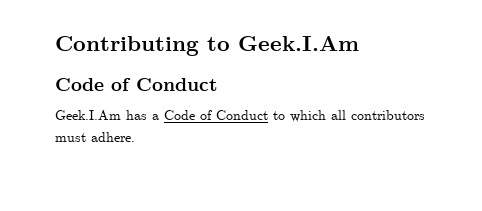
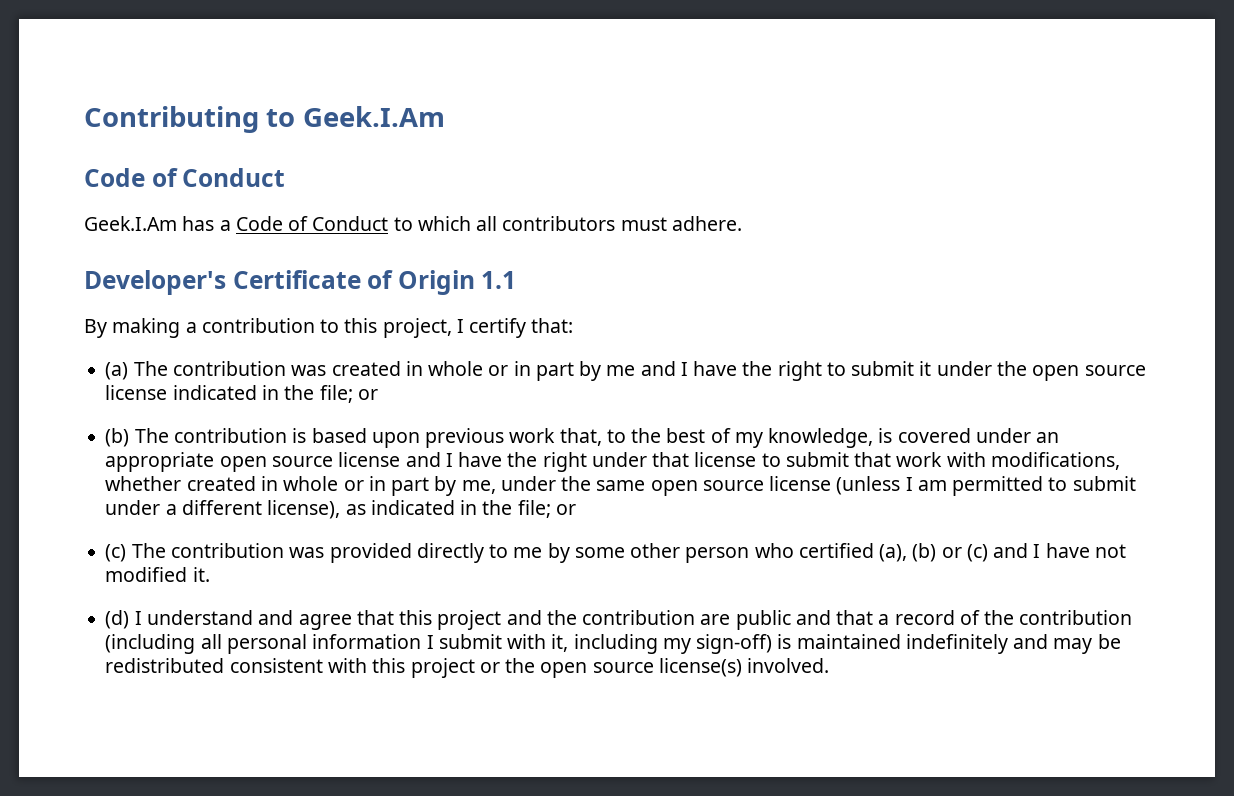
(135, 137) none -> [84,270,517,295] [84,318,574,338] [105,361,1146,381] [105,385,378,403] [105,428,1060,448] [105,452,1120,472] [105,476,1136,496] [105,500,576,519] [105,543,1127,563] [105,567,210,582] [105,610,1133,630] [105,634,1121,654] [105,658,830,678] // Developer's Certificate of Origin 1.1 // By making a contribution to this project, I certify that: // (a) The contribution was created in whole or in part by me and I have the right to submit it under the open source license indicated in the file; or // (b) The contribution is based upon previous work that, to the best of my knowledge, is covered under an appropriate open source license and I have the right under that license to submit that work with modifications, whether created in whole or in part by me, under the same open source license (unless I am permitted to submit under a different license), as indicated in the file; or // (c) The contribution was provided directly to me by some other person who certified (a), (b) or (c) and I have not modified it. // (d) I understand and agree that this project and the contribution are public and that a record of the contribution (including all personal information I submit with it, including my sign-off) is maintained indefinitely and may be redistributed consistent with this project or the open source license(s) involved.

